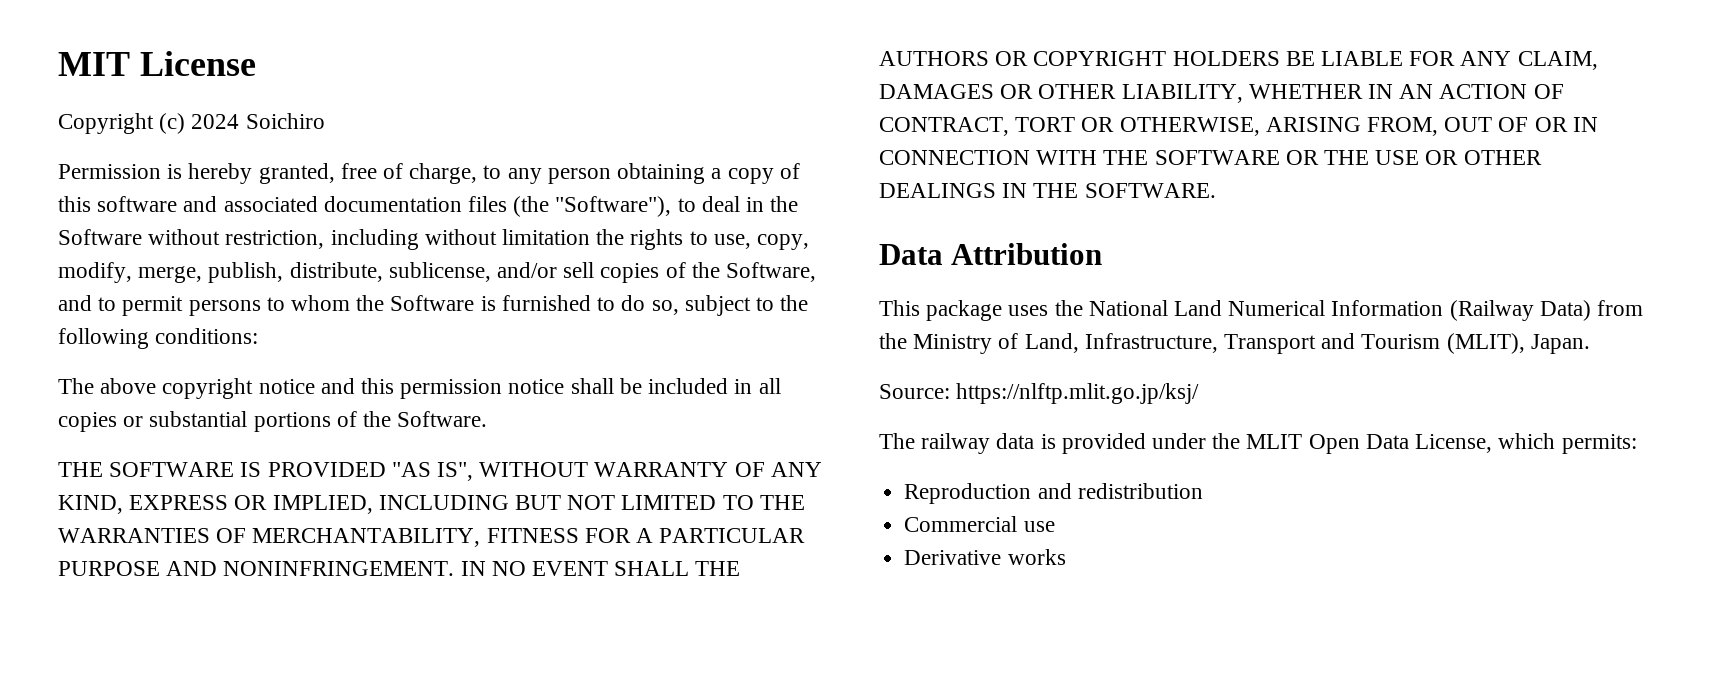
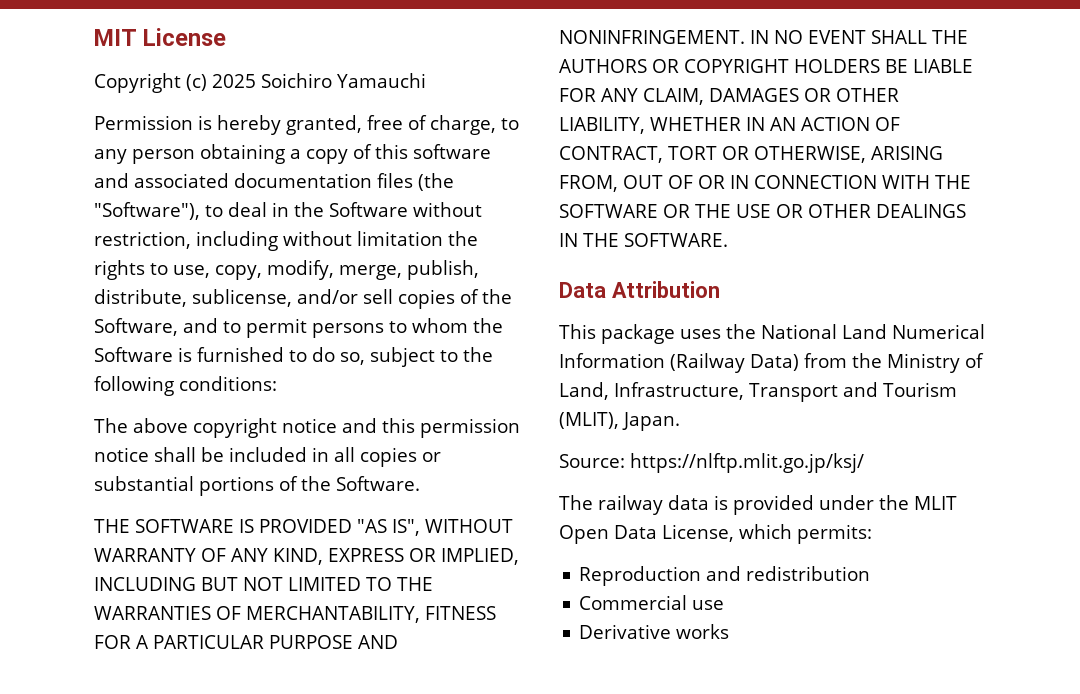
[191,114,240,129] 2024 -> [212,74,256,88] 2025
(325, 121) none -> [337,73,426,88] Yamauchi

